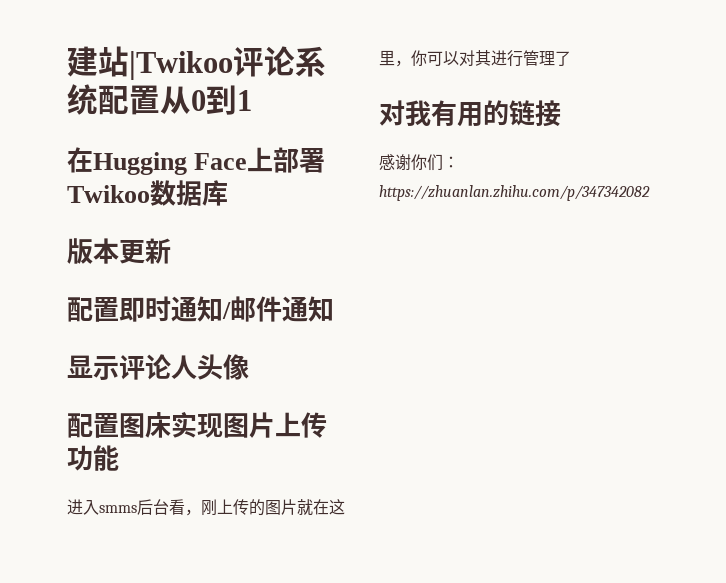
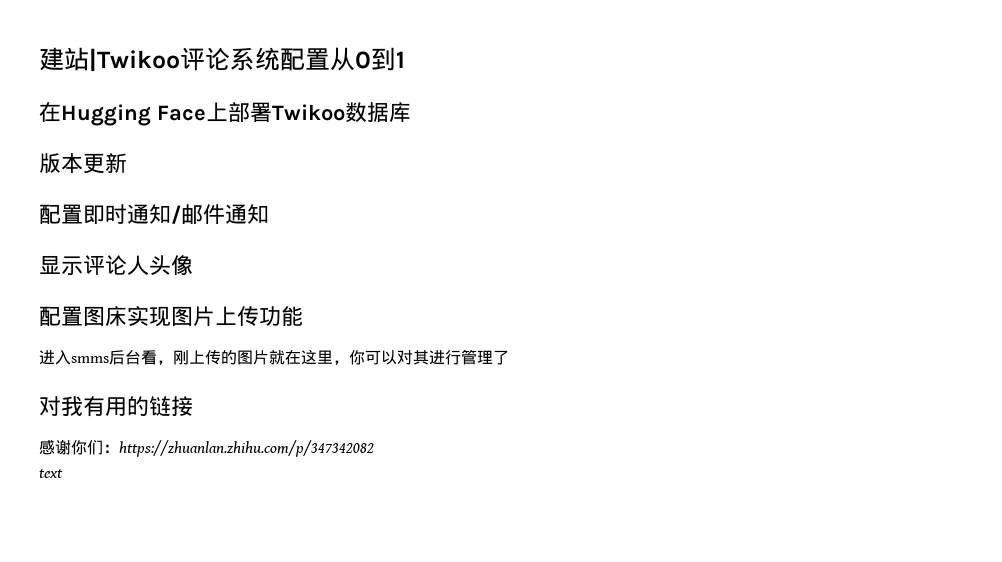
(650, 193) none -> [39,469,63,478] // text

